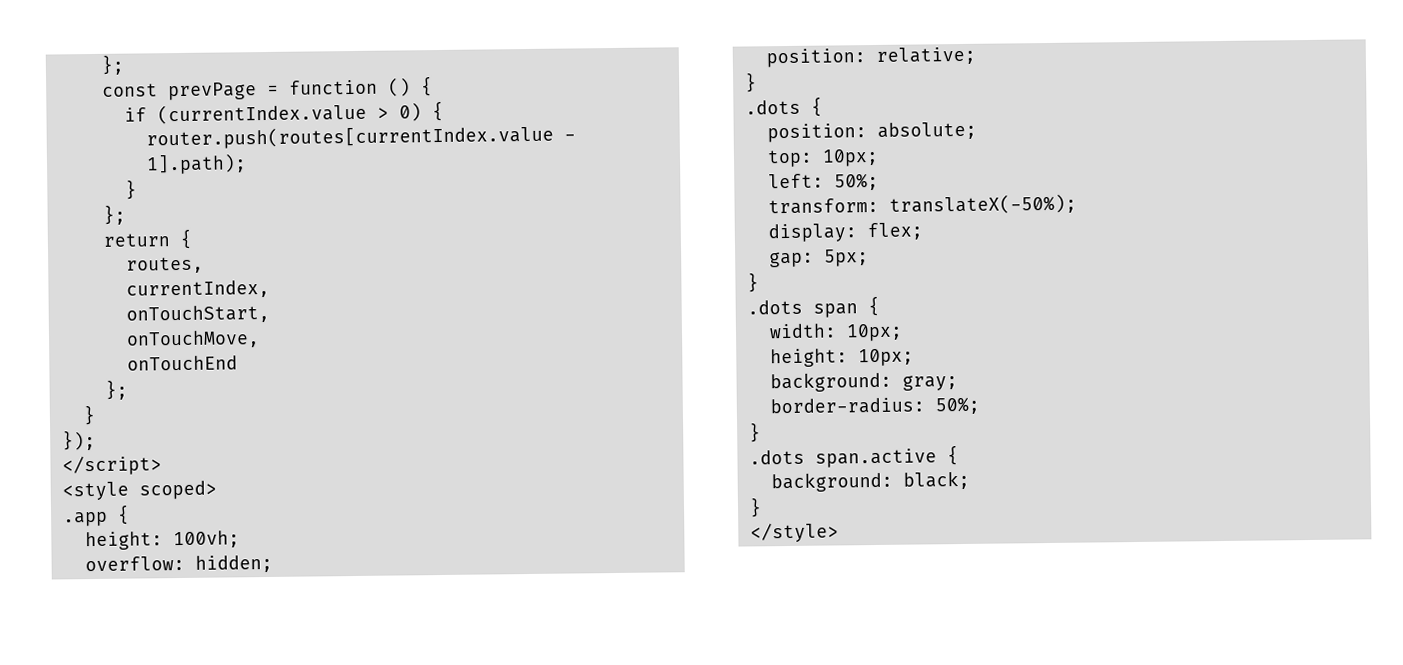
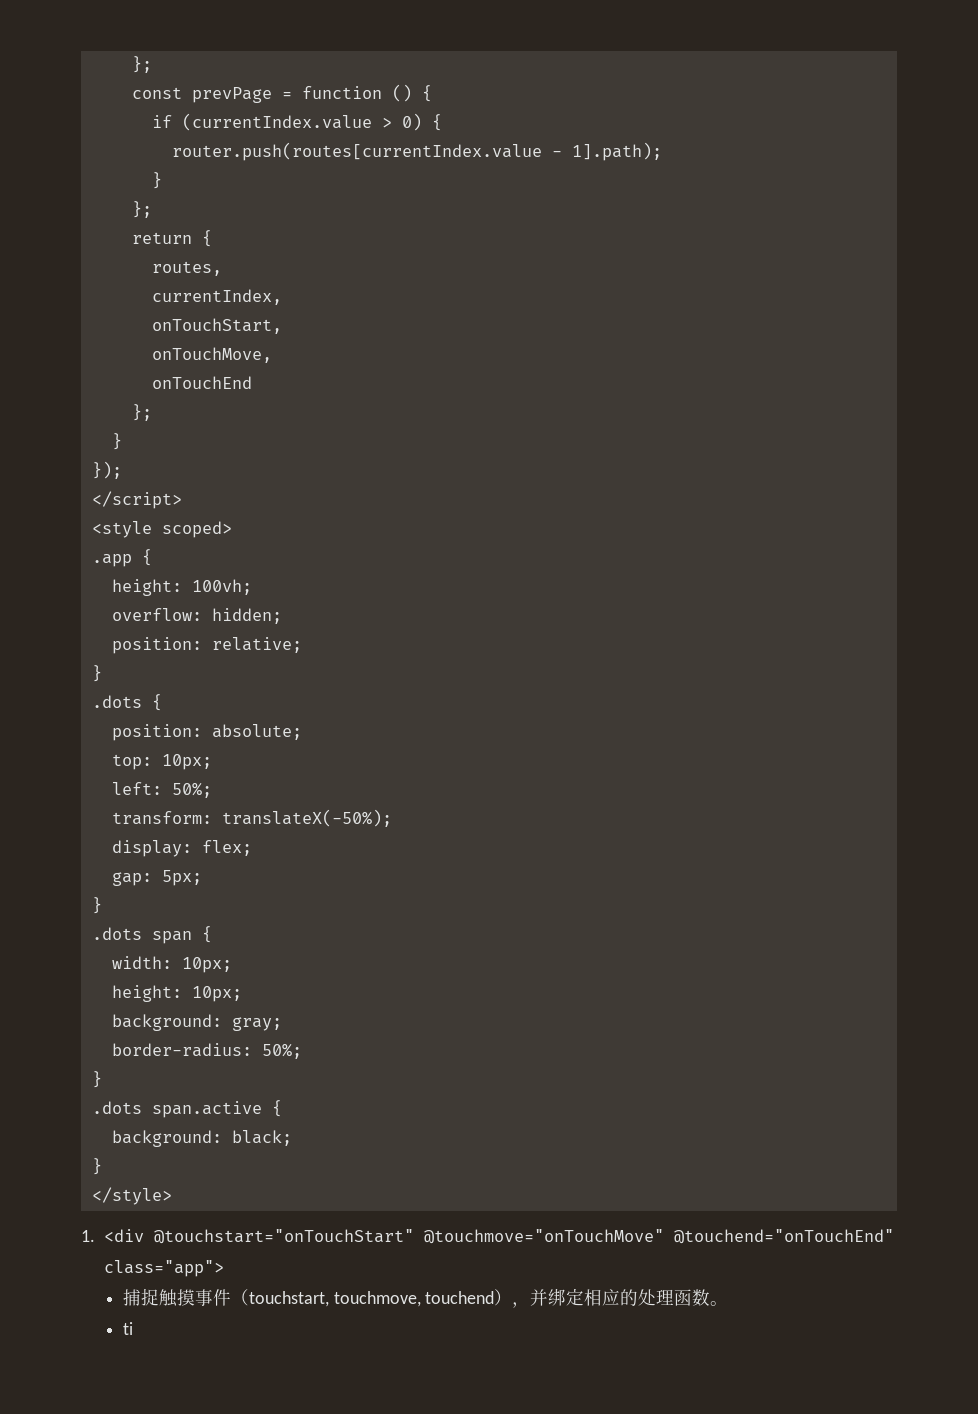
(839, 532) none -> [81,1229,894,1244] [103,1260,224,1277] [122,1288,729,1308] [122,1322,133,1335] // 1. <div @touchstart="onTouchStart" @touchmove="onTouchMove" @touchend="onTouchEnd" class="app"> // 捕捉触摸事件（touchstart, touchmove, touchend），并绑定相应的处理函数。 // ti

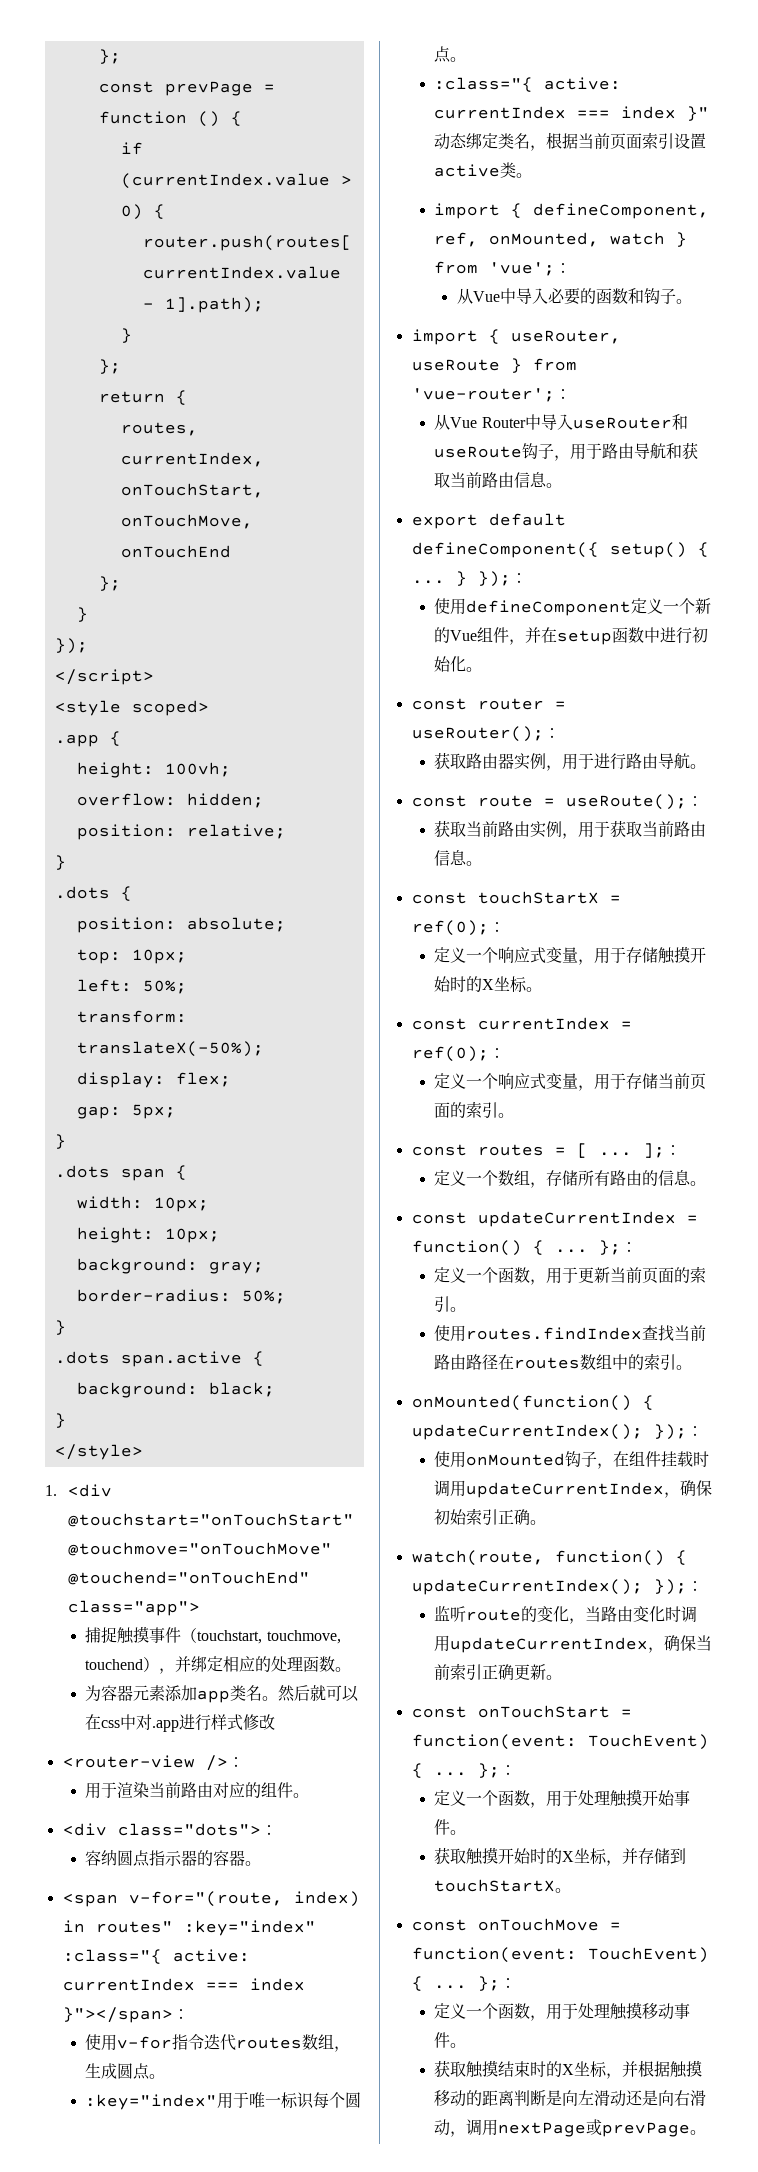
[122,1322,133,1335] ti -> [85,1685,360,1703] [85,1714,276,1732] [62,1755,244,1771] [85,1782,310,1799] [62,1823,277,1836] [85,1849,262,1867] [62,1891,360,1907] [62,1920,316,1936] [62,1949,250,1964] [62,1978,305,1991] [62,2007,189,2023] [85,2034,351,2052] [85,2063,166,2080] [85,2092,362,2110] [434,46,467,63] [434,77,622,92] [434,106,710,121] [434,132,707,151] [434,162,533,178] [434,203,710,219] [434,232,688,247] [434,261,572,276] [456,288,692,305] [411,329,621,345] [411,358,577,373] [411,388,571,402] [434,414,688,430] [434,442,699,461] [434,472,563,488] [411,513,566,529] [411,542,709,558] [411,571,527,587] [434,598,712,616] [434,627,709,645] [434,656,483,672] [411,698,566,710] [411,726,560,742] [434,752,707,771] [411,794,703,810] [434,820,707,839] [434,850,483,866] [411,891,621,904] [411,920,505,936] [434,946,707,965] [434,976,543,993] [411,1017,632,1030] [411,1046,505,1062] [434,1073,707,1091] [434,1101,515,1119] [411,1143,681,1158] [434,1170,707,1188] [411,1211,698,1227] [411,1240,637,1256] [434,1266,707,1285] [434,1296,467,1313] [434,1325,707,1342] [434,1353,693,1371] [411,1395,654,1411] [411,1424,703,1440] [434,1451,710,1469] [434,1480,713,1498] [434,1508,547,1526] [411,1550,687,1566] [411,1579,703,1595] [434,1605,698,1624] [434,1635,713,1653] [434,1663,563,1681] [411,1705,632,1718] [411,1734,709,1750] [411,1763,516,1778] [434,1789,691,1808] [434,1819,467,1835] [434,1847,687,1866] [434,1879,572,1893] [411,1918,621,1931] [411,1947,709,1963] [411,1976,516,1991] [434,2002,691,2021] [434,2032,467,2048] [434,2060,703,2079] [434,2090,707,2107] [434,2119,707,2137] 为容器元素添加app类名。然后就可以在css中对.app进行样式修改 // <router-view />： // 用于渲染当前路由对应的组件。 // <div class="dots">： // 容纳圆点指示器的容器。 // <span v-for="(route, index) in routes" :key="index" :class="{ active: currentIndex === index }"></span>： // 使用v-for指令迭代routes数组，生成圆点。 // :key="index"用于唯一标识每个圆点。 // :class="{ active: currentIndex === index }"动态绑定类名，根据当前页面索引设置active类。 // import { defineComponent, ref, onMounted, watch } from 'vue';： // 从Vue中导入必要的函数和钩子。 // import { useRouter, useRoute } from 'vue-router';： // 从Vue Router中导入useRouter和useRoute钩子，用于路由导航和获取当前路由信息。 // export default defineComponent({ setup() { ... } });： // 使用defineComponent定义一个新的Vue组件，并在setup函数中进行初始化。 // const router = useRouter();： // 获取路由器实例，用于进行路由导航。 // const route = useRoute();： // 获取当前路由实例，用于获取当前路由信息。 // const touchStartX = ref(0);： // 定义一个响应式变量，用于存储触摸开始时的X坐标。 // const currentIndex = ref(0);： // 定义一个响应式变量，用于存储当前页面的索引。 // const routes = [ ... ];： // 定义一个数组，存储所有路由的信息。 // const updateCurrentIndex = function() { ... };： // 定义一个函数，用于更新当前页面的索引。 // 使用routes.findIndex查找当前路由路径在routes数组中的索引。 // onMounted(function() { updateCurrentIndex(); });： // 使用onMounted钩子，在组件挂载时调用updateCurrentIndex，确保初始索引正确。 // watch(route, function() { updateCurrentIndex(); });： // 监听route的变化，当路由变化时调用updateCurrentIndex，确保当前索引正确更新。 // const onTouchStart = function(event: TouchEvent) { ... };： // 定义一个函数，用于处理触摸开始事件。 // 获取触摸开始时的X坐标，并存储到touchStartX。 // const onTouchMove = function(event: TouchEvent) { ... };： // 定义一个函数，用于处理触摸移动事件。 // 获取触摸结束时的X坐标，并根据触摸移动的距离判断是向左滑动还是向右滑动，调用nextPage或prevPage。

